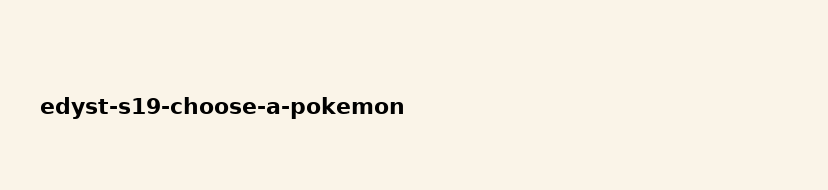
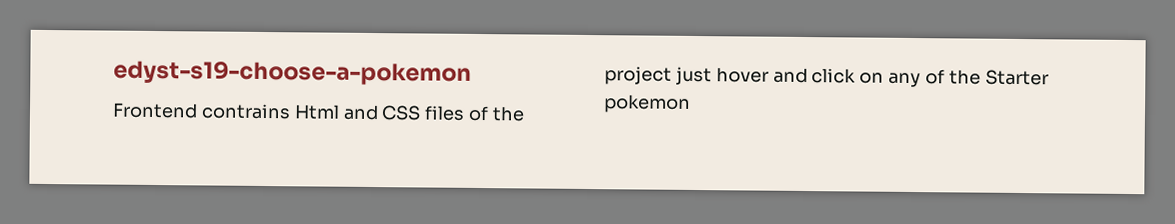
(405, 108) none -> [112,102,526,122] [604,66,1049,88] [603,94,691,113] // Frontend contrains Html and CSS files of the project just hover and click on any of the Starter pokemon

